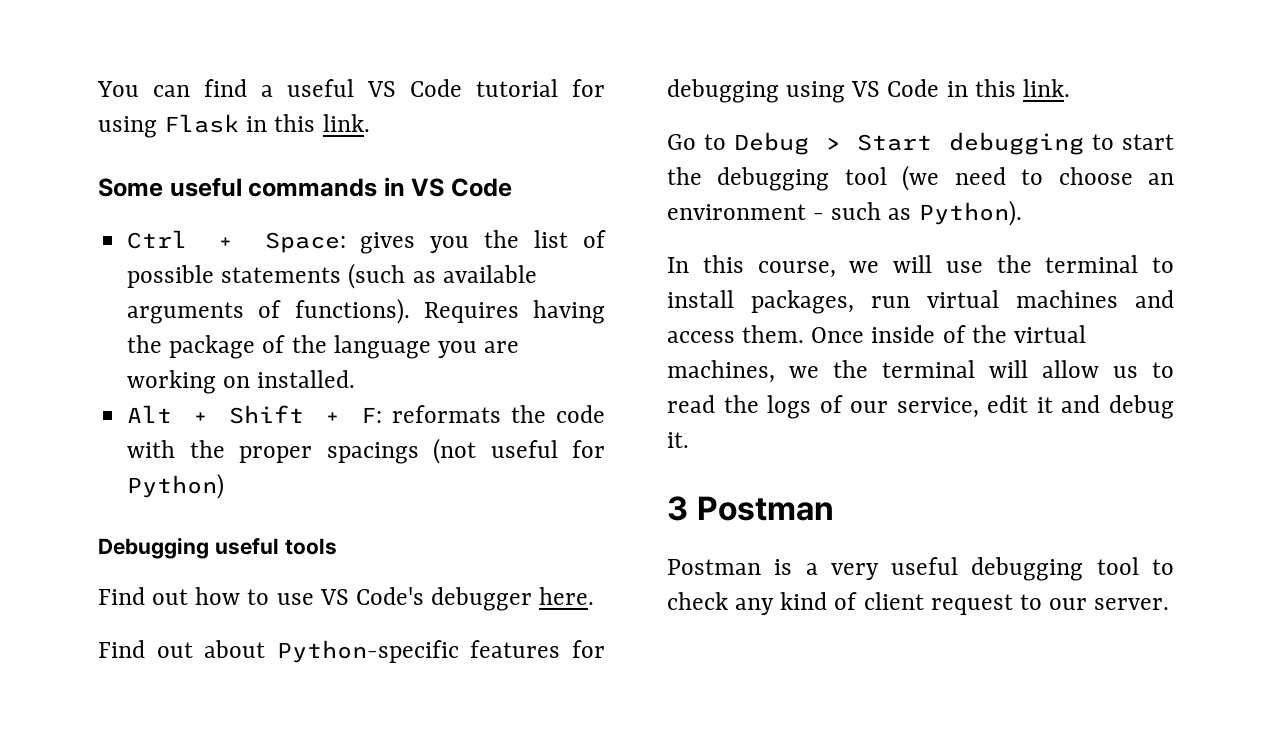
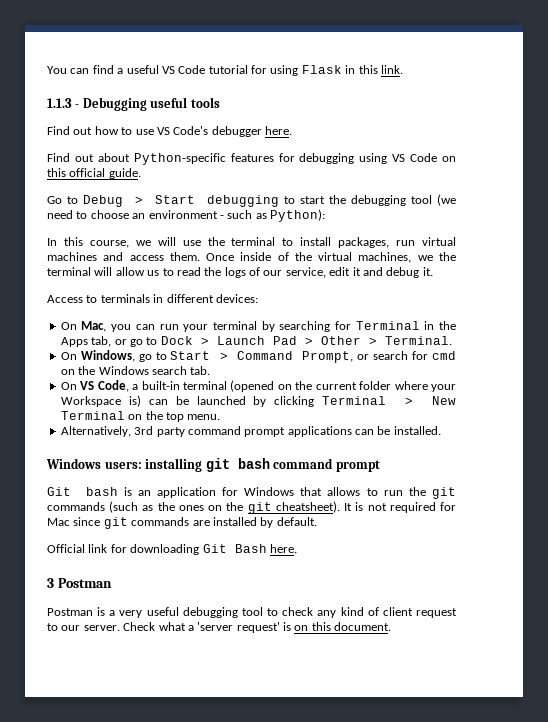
[98,177,513,197] [127,230,607,254] [127,263,537,289] [127,298,605,324] [127,335,520,359] [127,370,356,394] [127,405,605,424] [127,438,606,464] [127,473,225,499] Some useful commands in VS Code // Ctrl + Space: gives you the list of possible statements (such as available arguments of functions). Requires having the package of the language you are working on installed. // Alt + Shift + F: reformats the code with the proper spacings (not useful for Python) // -> [47,98,80,108] 1.1.3 -
[946,79,1070,97] in this link. -> [441,156,456,162] [47,168,141,179] on this official guide.
[918,200,1022,226] Python). -> [270,209,325,222] Python):
(689, 440) none -> [47,294,258,303] [60,321,456,332] [60,336,452,347] [60,350,456,363] [60,366,211,375] [60,380,456,392] [60,395,456,407] [60,411,221,422] [60,426,441,437] [46,458,380,472] [47,487,456,499] [47,501,456,514] [47,517,317,529] [47,544,297,555] // Access to terminals in different devices: // On Mac, you can run your terminal by searching for Terminal in the Apps tab, or go to Dock > Launch Pad > Other > Terminal. // On Windows, go to Start > Command Prompt, or search for cmd on the Windows search tab. // On VS Code, a built-in terminal (opened on the current folder where your Workspace is) can be launched by clicking Terminal > New Terminal on the top menu. // Alternatively, 3rd party command prompt applications can be installed. // Windows users: installing git bash command prompt // Git bash is an application for Windows that allows to run the git commands (such as the ones on the git cheatsheet). It is not required for Mac since git commands are installed by default. // Official link for downloading Git Bash here.
(1170, 604) none -> [123,622,392,633] Check what a 'server request' is on this document.

